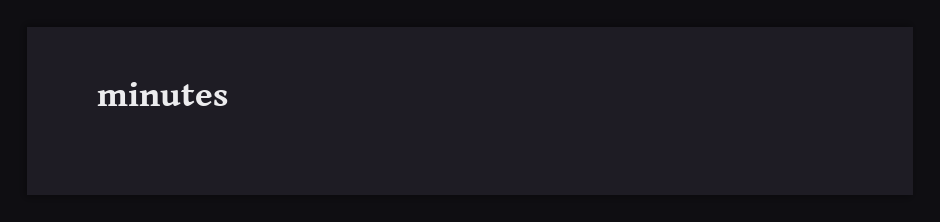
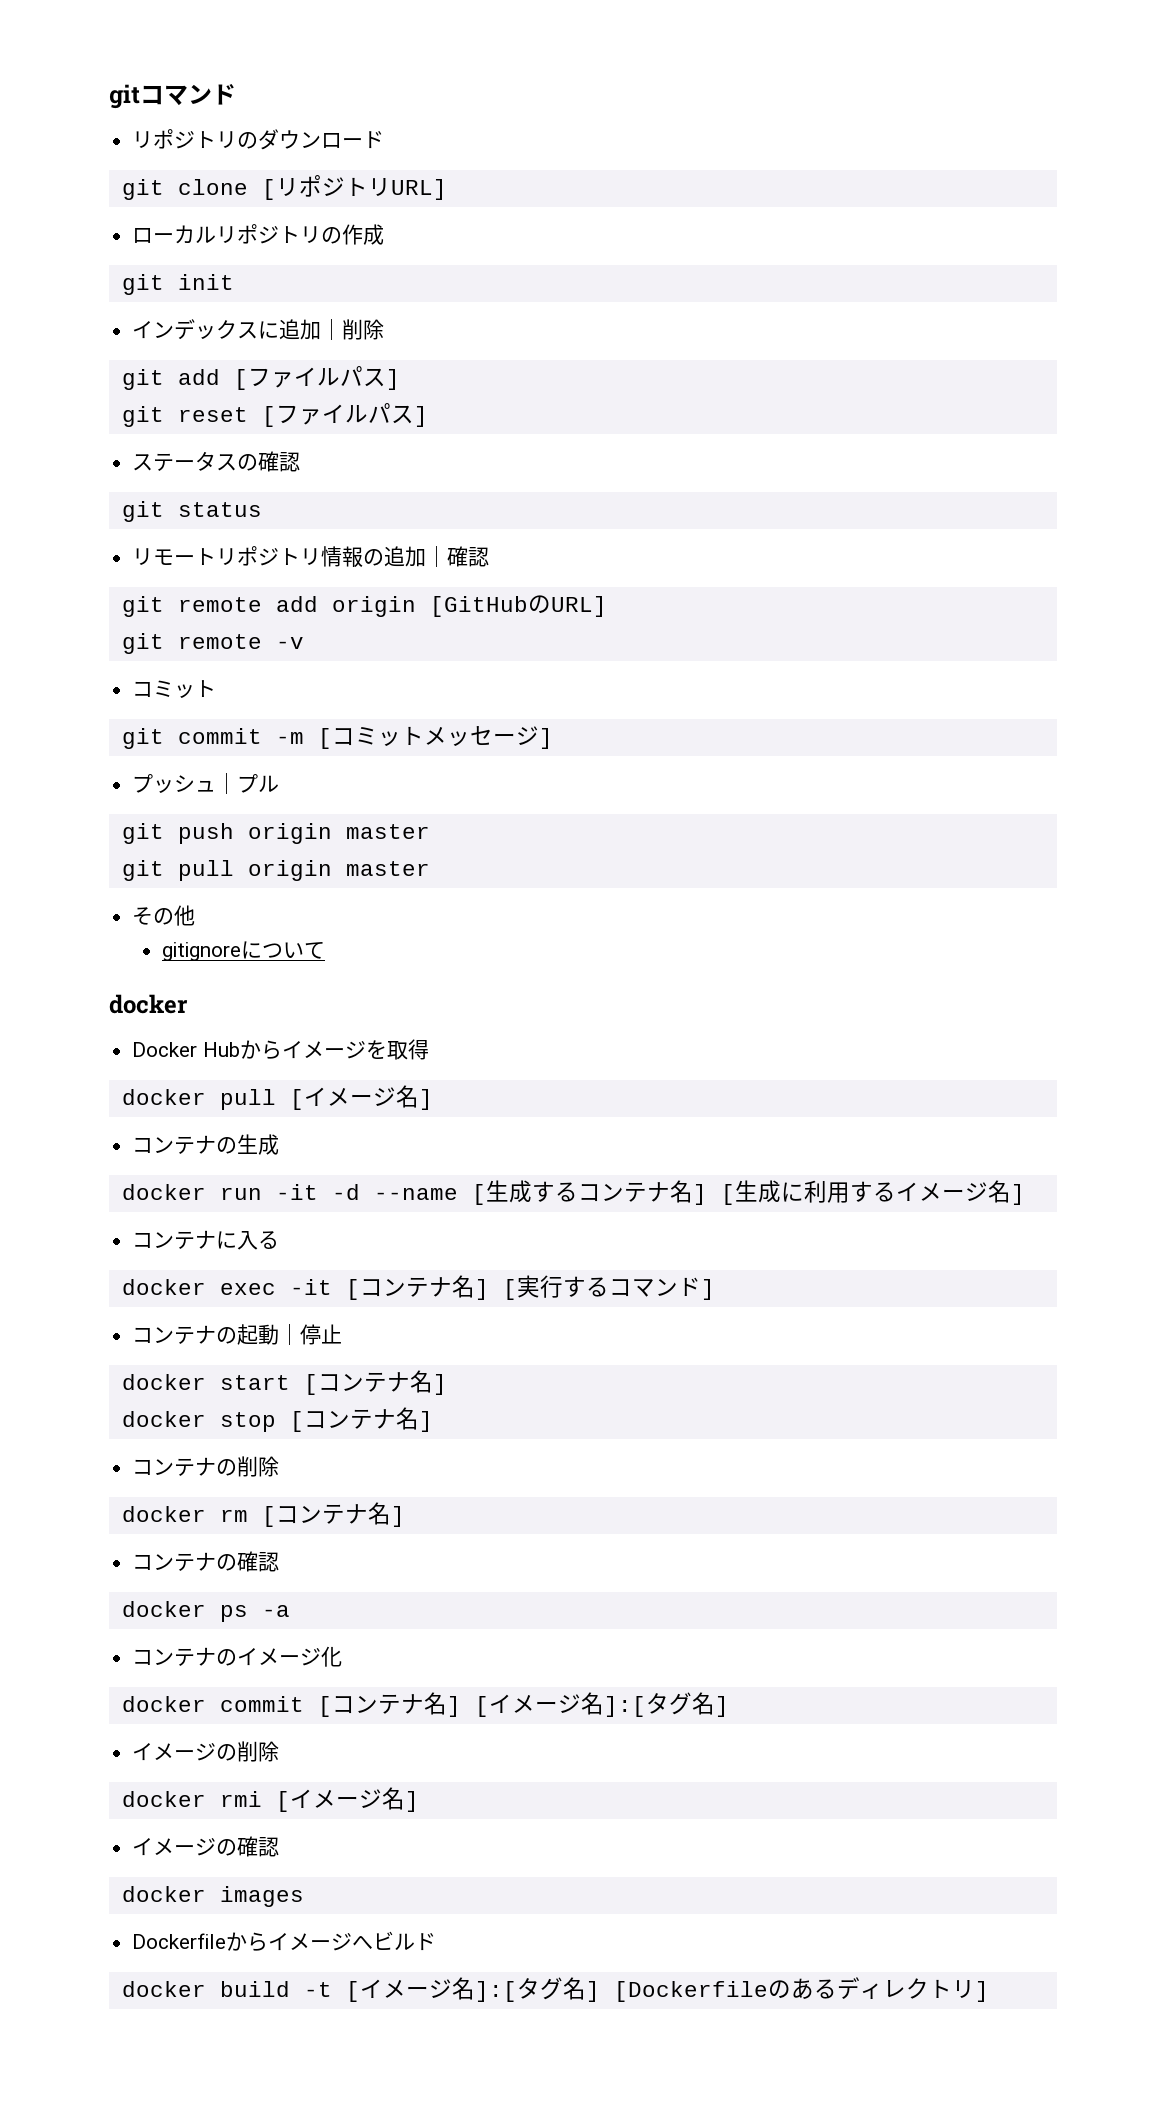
[97,82,228,106] minutes -> [109,84,236,109] [132,129,385,150] [121,175,447,200] [132,224,385,245] [121,274,234,295] [132,319,385,340] [121,366,400,390] [121,403,428,427] [132,451,301,472] [121,501,262,522] [132,546,490,568] [121,595,607,617] [121,633,304,654] [132,680,217,698] [121,726,553,749] [132,773,280,794] [121,823,430,844] [121,860,430,881] [132,905,196,926] [161,941,325,961] [109,994,188,1014] [132,1039,430,1060] [121,1085,433,1110] [132,1134,280,1155] [121,1180,1025,1205] [132,1230,280,1250] [121,1275,715,1300] [132,1324,343,1345] [121,1370,447,1395] [121,1407,433,1432] [132,1456,280,1477] [121,1502,405,1527] [132,1551,280,1572] [121,1601,290,1622] [132,1646,343,1667] [121,1692,729,1717] [132,1741,280,1762] [121,1787,419,1812] [132,1836,280,1857] [121,1886,304,1907] [132,1931,437,1952] [121,1977,989,2002] gitコマンド // リポジトリのダウンロード // git clone [リポジトリURL] // ローカルリポジトリの作成 // git init // インデックスに追加｜削除 // git add [ファイルパス] // git reset [ファイルパス] // ステータスの確認 // git status // リモートリポジトリ情報の追加｜確認 // git remote add origin [GitHubのURL] // git remote -v // コミット // git commit -m [コミットメッセージ] // プッシュ｜プル // git push origin master // git pull origin master // その他 // gitignoreについて // docker // Docker Hubからイメージを取得 // docker pull [イメージ名] // コンテナの生成 // docker run -it -d --name [生成するコンテナ名] [生成に利用するイメージ名] // コンテナに入る // docker exec -it [コンテナ名] [実行するコマンド] // コンテナの起動｜停止 // docker start [コンテナ名] // docker stop [コンテナ名] // コンテナの削除 // docker rm [コンテナ名] // コンテナの確認 // docker ps -a // コンテナのイメージ化 // docker commit [コンテナ名] [イメージ名]:[タグ名] // イメージの削除 // docker rmi [イメージ名] // イメージの確認 // docker images // Dockerfileからイメージへビルド // docker build -t [イメージ名]:[タグ名] [Dockerfileのあるディレクトリ]

